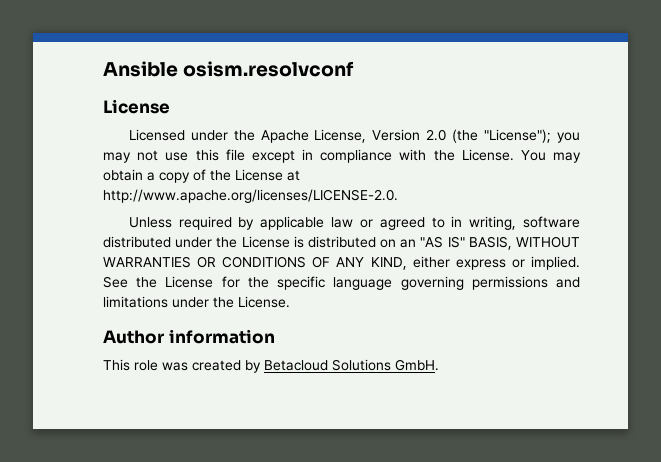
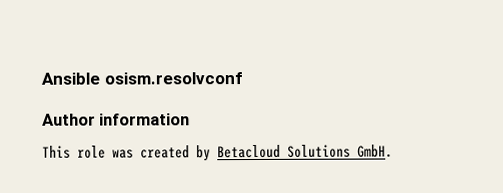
[103,99,170,114] [128,129,580,143] [103,149,581,163] [103,169,300,183] [103,189,398,203] [128,216,580,230] [103,236,580,250] [103,256,580,270] [103,276,580,290] [103,296,290,308] // License // Licensed under the Apache License, Version 2.0 (the "License"); you may not use this file except in compliance with the License. You may obtain a copy of the License at http://www.apache.org/licenses/LICENSE-2.0. // Unless required by applicable law or agreed to in writing, software distributed under the License is distributed on an "AS IS" BASIS, WITHOUT WARRANTIES OR CONDITIONS OF ANY KIND, either express or implied. See the License for the specific language governing permissions and limitations under the License. -> (243, 78) none

